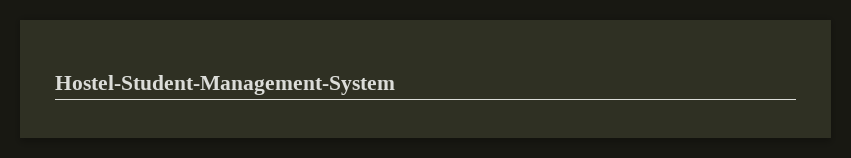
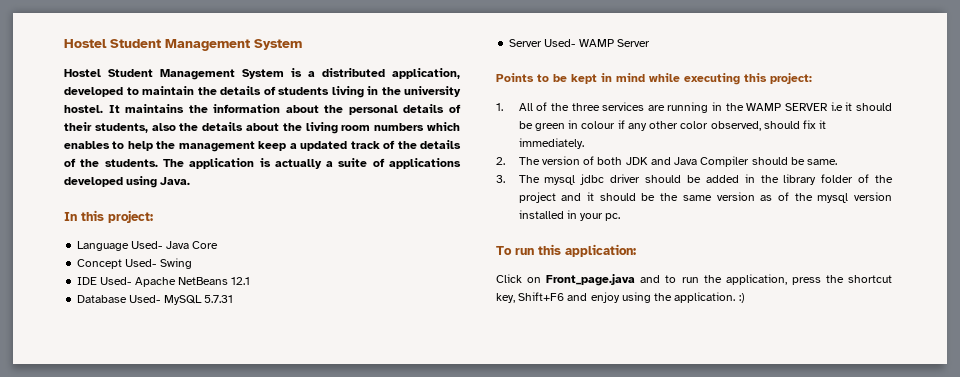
[55,75,395,95] Hostel-Student-Management-System -> [64,39,302,51] [64,68,460,80] [64,86,461,98] [64,104,461,115] [64,122,460,134] [64,140,461,152] [64,158,462,169] [64,176,191,188] [64,210,153,223] [77,241,218,251] [77,258,192,269] [77,277,251,287] [77,295,233,305] [509,39,650,47] [496,73,812,85] [496,102,892,113] [518,120,827,131] [518,138,584,149] [496,156,838,167] [496,174,893,185] [518,192,892,203] [518,210,621,221] [496,244,636,257] [496,274,892,286] [496,292,745,303] Hostel Student Management System // Hostel Student Management System is a distributed application, developed to maintain the details of students living in the university hostel. It maintains the information about the personal details of their students, also the details about the living room numbers which enables to help the management keep a updated track of the details of the students. The application is actually a suite of applications developed using Java. // In this project: // Language Used- Java Core // Concept Used- Swing // IDE Used- Apache NetBeans 12.1 // Database Used- MySQL 5.7.31 // Server Used- WAMP Server // Points to be kept in mind while executing this project: // 1. All of the three services are running in the WAMP SERVER i.e it should be green in colour if any other color observed, should fix it immediately. // 2. The version of both JDK and Java Compiler should be same. // 3. The mysql jdbc driver should be added in the library folder of the project and it should be the same version as of the mysql version installed in your pc. // To run this application: // Click on Front_page.java and to run the application, press the shortcut key, Shift+F6 and enjoy using the application. :)

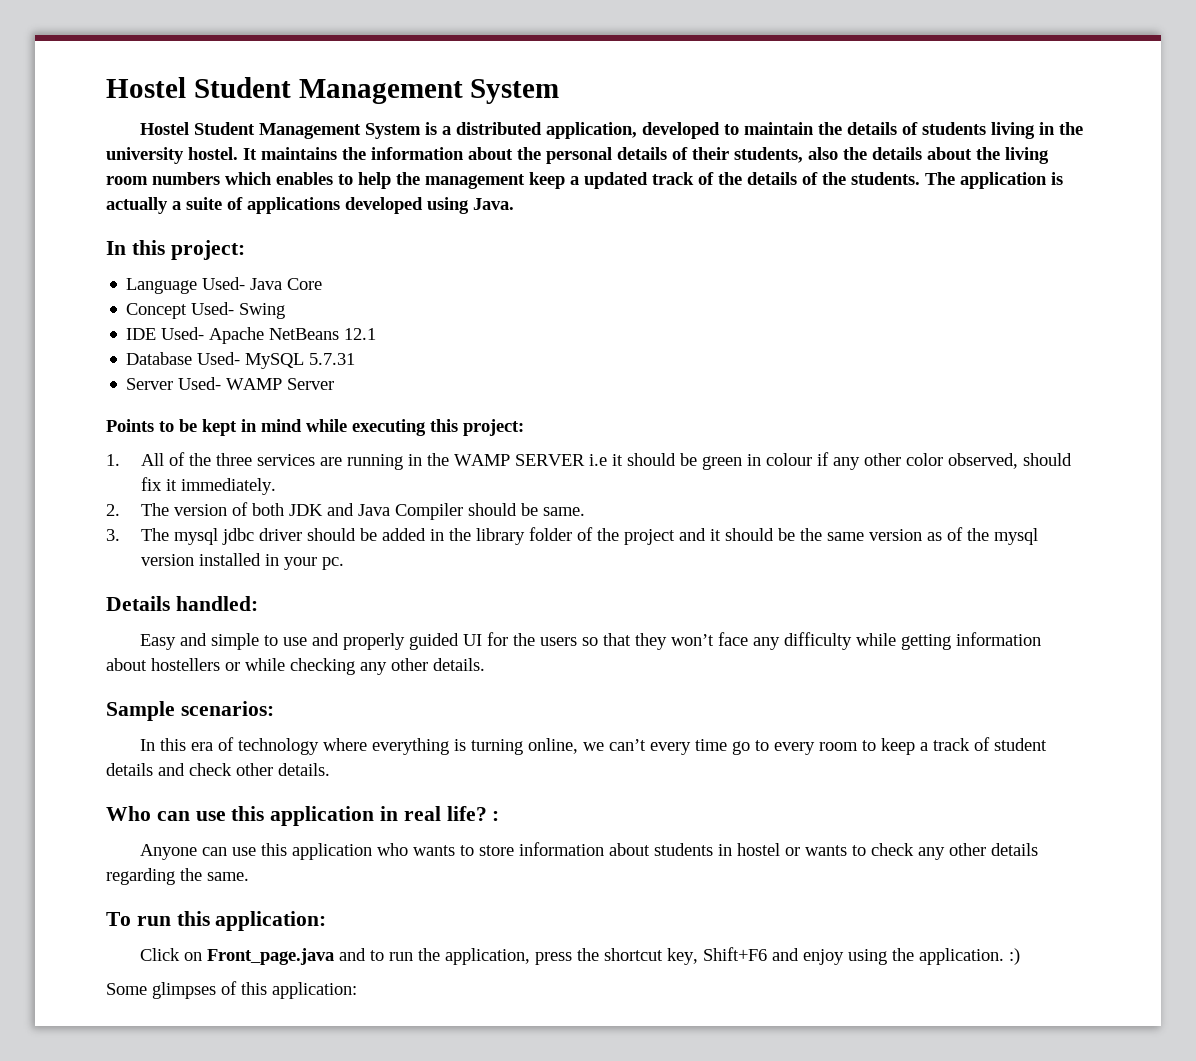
(621, 217) none -> [106,596,258,611] [140,632,1042,650] [106,658,485,675] [106,701,274,721] [140,737,1048,755] [106,763,330,776] [106,806,500,826] [140,842,1039,860] [106,868,249,885] // Details handled: // Easy and simple to use and properly guided UI for the users so that they won’t face any difficulty while getting information about hostellers or while checking any other details. // Sample scenarios: // In this era of technology where everything is turning online, we can’t every time go to every room to keep a track of student details and check other details. // Who can use this application in real life? : // Anyone can use this application who wants to store information about students in hostel or wants to check any other details regarding the same.
(745, 298) none -> [106,981,357,999] // Some glimpses of this application:

